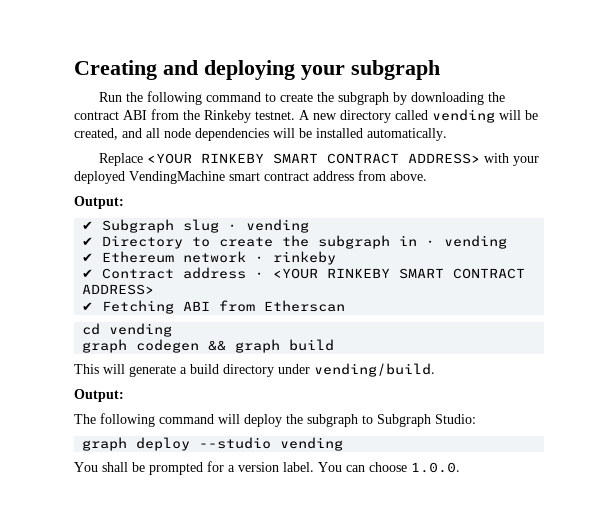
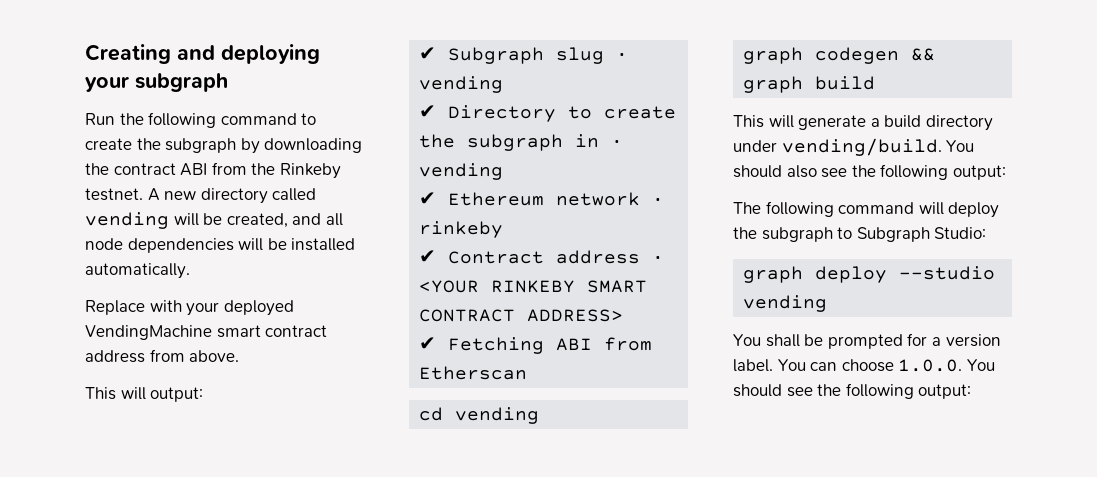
[146,153,480,164] <YOUR RINKEBY SMART CONTRACT ADDRESS> -> (145, 307) none
[74,196,124,209] Output: -> [85,387,204,402] This will output:
[74,389,124,402] // Output: -> [946,140,975,152] [733,164,1006,180] You should also see the following output:
(460, 467) none -> [966,359,995,371] [733,383,972,399] You should see the following output:

